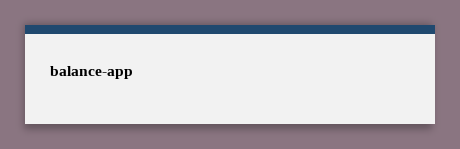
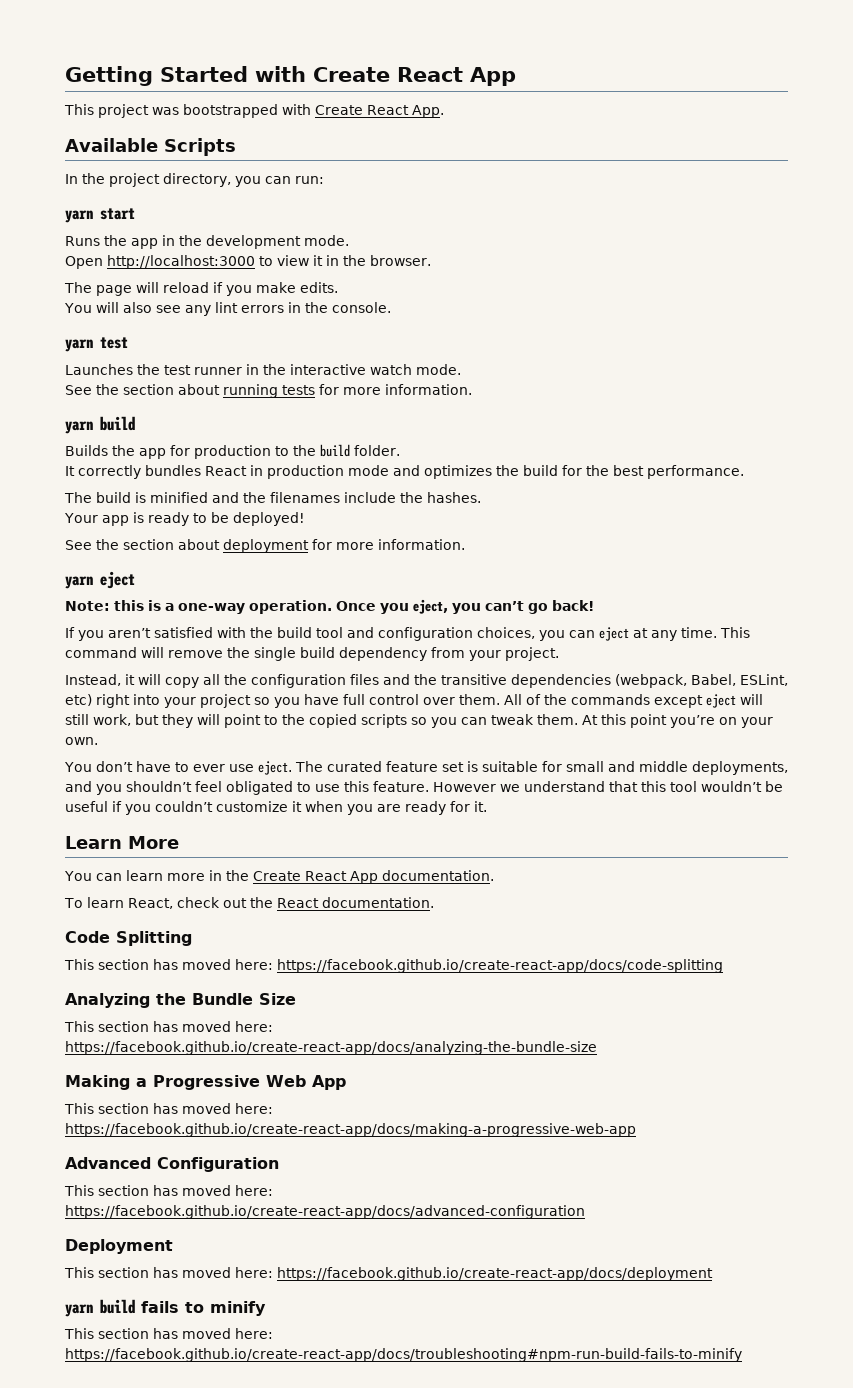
[50,66,133,79] balance-app -> [65,66,516,86] [64,104,444,118] [65,138,236,156] [65,173,324,187] [65,208,135,223] [65,235,349,249] [65,255,431,269] [64,282,338,296] [64,302,391,316] [65,337,128,352] [65,364,461,375] [65,384,472,398] [65,416,135,434] [65,444,400,459] [65,465,744,479] [64,492,481,503] [64,512,305,526] [65,539,465,553] [65,571,135,589] [65,599,594,614] [65,627,750,641] [65,647,559,661] [65,674,788,688] [65,694,763,708] [65,714,773,728] [65,737,98,745] [64,761,788,775] [65,781,783,795] [65,801,487,815] [65,836,179,849] [64,870,494,884] [64,897,434,909] [65,931,192,946] [64,959,723,973] [65,993,296,1008] [64,1021,273,1032] [65,1041,597,1055] [65,1075,346,1090] [64,1103,273,1114] [65,1123,636,1137] [65,1157,279,1172] [64,1185,273,1196] [65,1205,585,1219] [65,1239,173,1254] [64,1267,713,1281] [65,1299,266,1317] [64,1328,273,1339] [65,1348,742,1362] Getting Started with Create React App // This project was bootstrapped with Create React App. // Available Scripts // In the project directory, you can run: // yarn start // Runs the app in the development mode. // Open http://localhost:3000 to view it in the browser. // The page will reload if you make edits. // You will also see any lint errors in the console. // yarn test // Launches the test runner in the interactive watch mode. // See the section about running tests for more information. // yarn build // Builds the app for production to the build folder. // It correctly bundles React in production mode and optimizes the build for the best performance. // The build is minified and the filenames include the hashes. // Your app is ready to be deployed! // See the section about deployment for more information. // yarn eject // Note: this is a one-way operation. Once you eject, you can’t go back! // If you aren’t satisfied with the build tool and configuration choices, you can eject at any time. This command will remove the single build dependency from your project. // Instead, it will copy all the configuration files and the transitive dependencies (webpack, Babel, ESLint, etc) right into your project so you have full control over them. All of the commands except eject will still work, but they will point to the copied scripts so you can tweak them. At this point you’re on your own. // You don’t have to ever use eject. The curated feature set is suitable for small and middle deployments, and you shouldn’t feel obligated to use this feature. However we understand that this tool wouldn’t be useful if you couldn’t customize it when you are ready for it. // Learn More // You can learn more in the Create React App documentation. // To learn React, check out the React documentation. // Code Splitting // This section has moved here: https://facebook.github.io/create-react-app/docs/code-splitting // Analyzing the Bundle Size // This section has moved here: https://facebook.github.io/create-react-app/docs/analyzing-the-bundle-size // Making a Progressive Web App // This section has moved here: https://facebook.github.io/create-react-app/docs/making-a-progressive-web-app // Advanced Configuration // This section has moved here: https://facebook.github.io/create-react-app/docs/advanced-configuration // Deployment // This section has moved here: https://facebook.github.io/create-react-app/docs/deployment // yarn build fails to minify // This section has moved here: https://facebook.github.io/create-react-app/docs/troubleshooting#npm-run-build-fails-to-minify

